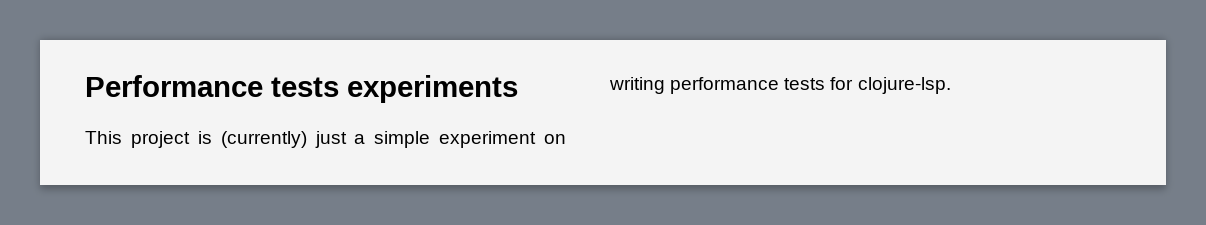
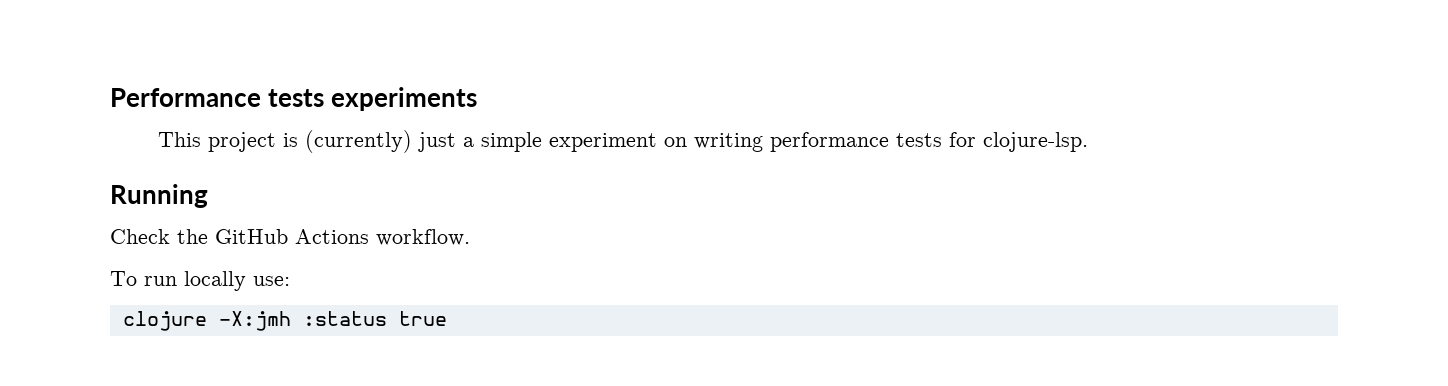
(951, 85) none -> [110,184,208,208] [110,229,470,246] [110,271,290,291] [122,311,447,331] // Running // Check the GitHub Actions workflow. // To run locally use: // clojure -X:jmh :status true

